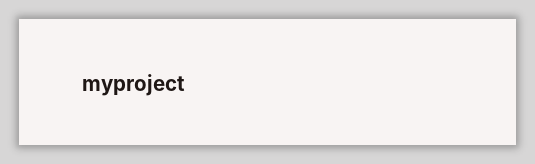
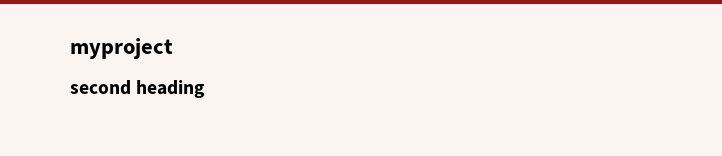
(185, 85) none -> [70,80,206,98] // second heading

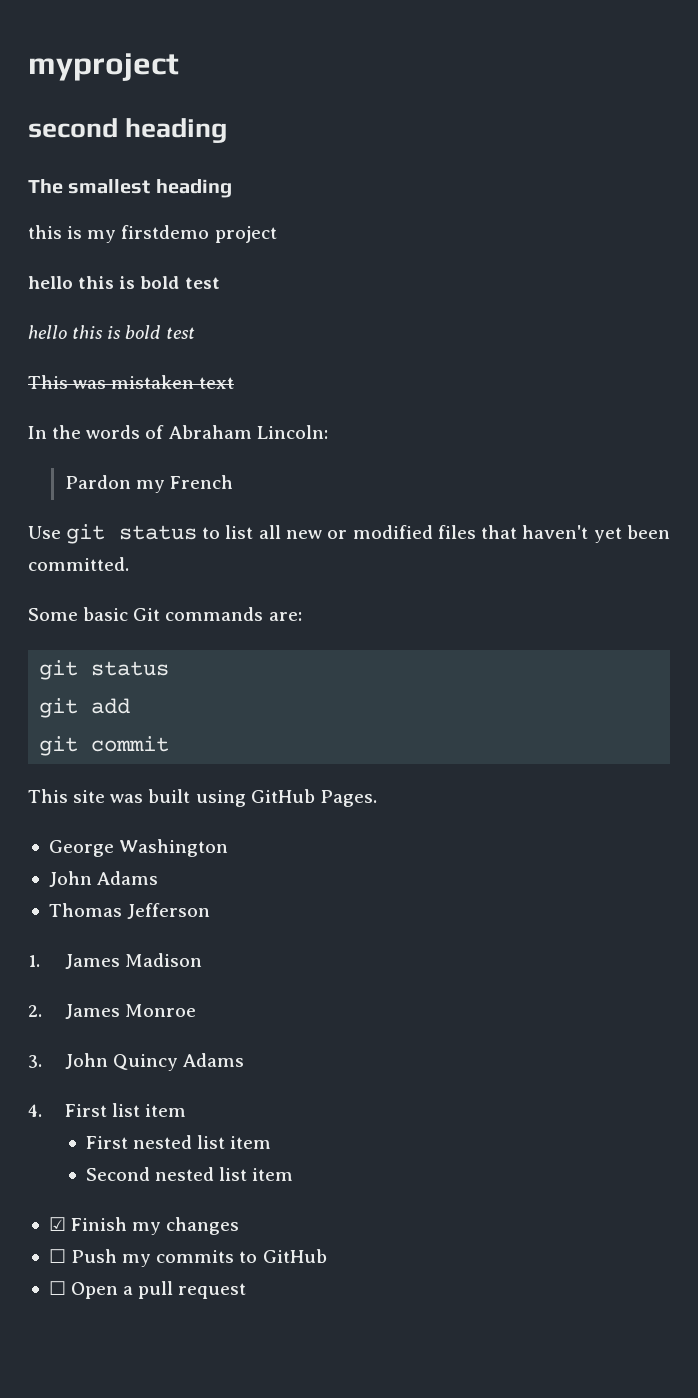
(206, 89) none -> [28,179,232,198] [28,225,277,243] [28,276,220,289] [28,325,195,339] [28,375,235,389] [28,425,328,439] [64,475,234,493] [28,524,670,544] [28,557,129,571] [28,607,302,621] [39,660,170,680] [39,698,131,718] [39,736,170,756] [28,789,377,807] [48,839,229,857] [48,871,159,887] [48,903,211,919] [28,953,202,969] [28,1004,196,1019] [28,1053,245,1071] [28,1103,187,1117] [85,1135,272,1149] [85,1167,294,1181] [48,1217,240,1235] [48,1249,327,1267] [48,1281,247,1299] // The smallest heading // this is my firstdemo project // hello this is bold test // hello this is bold test // This was mistaken text // In the words of Abraham Lincoln: // Pardon my French // Use git status to list all new or modified files that haven't yet been committed. // Some basic Git commands are: // git status // git add // git commit // This site was built using GitHub Pages. // George Washington // John Adams // Thomas Jefferson // 1. James Madison // 2. James Monroe // 3. John Quincy Adams // 4. First list item // First nested list item // Second nested list item // ☑ Finish my changes // ☐ Push my commits to GitHub // ☐ Open a pull request

